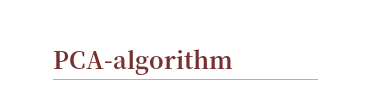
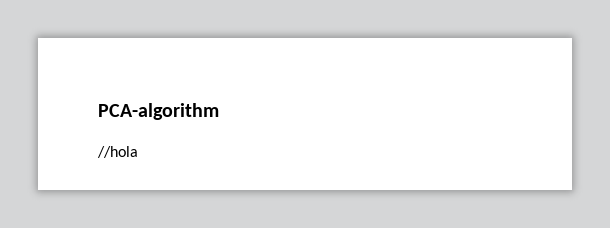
(233, 62) none -> [97,146,138,158] // //hola

